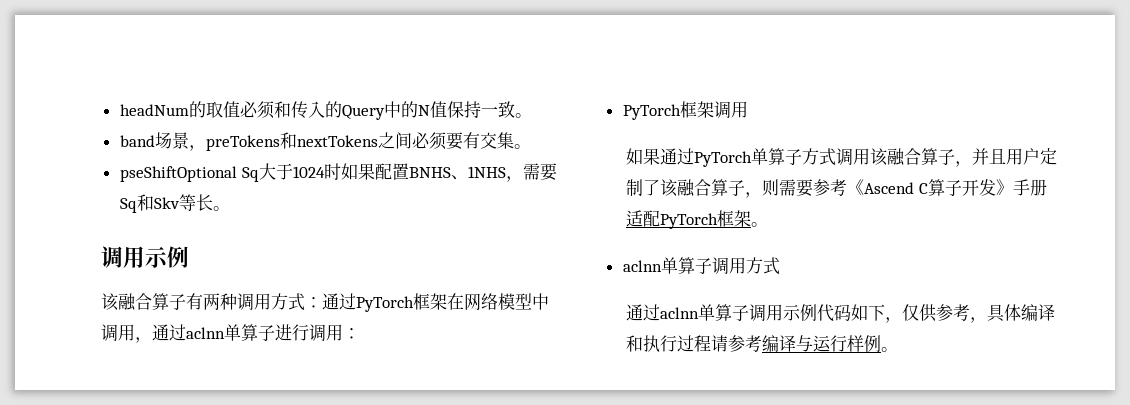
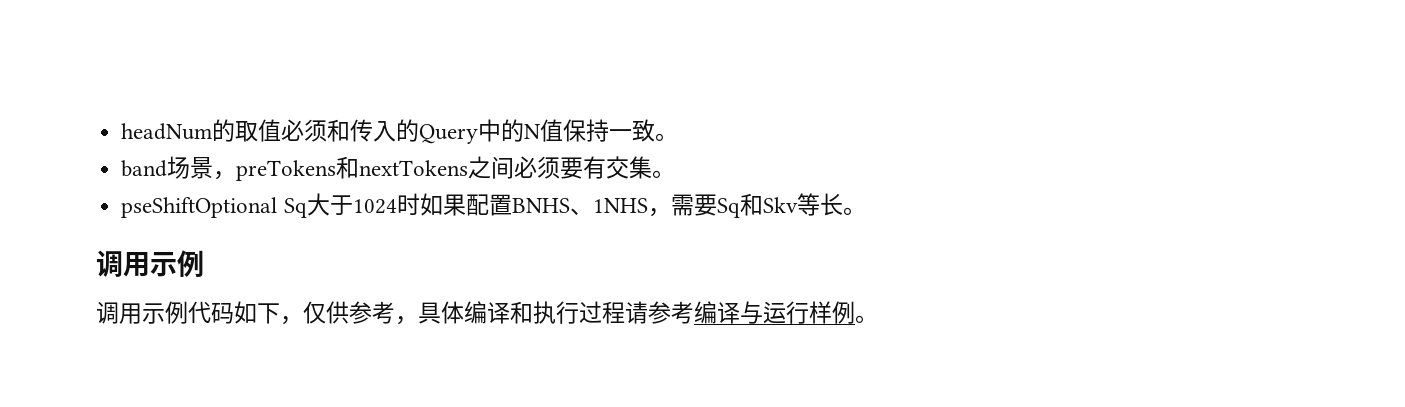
[101,293,549,312] [101,324,360,343] [622,101,748,120] [626,148,1058,167] [626,179,1047,198] [626,210,769,229] [622,257,780,275] [626,304,750,321] 该融合算子有两种调用方式：通过PyTorch框架在网络模型中调用，通过aclnn单算子进行调用： // PyTorch框架调用 // 如果通过PyTorch单算子方式调用该融合算子，并且用户定制了该融合算子，则需要参考《Ascend C算子开发》手册适配PyTorch框架。 // aclnn单算子调用方式 // 通过aclnn单算子 -> (204, 263) none

